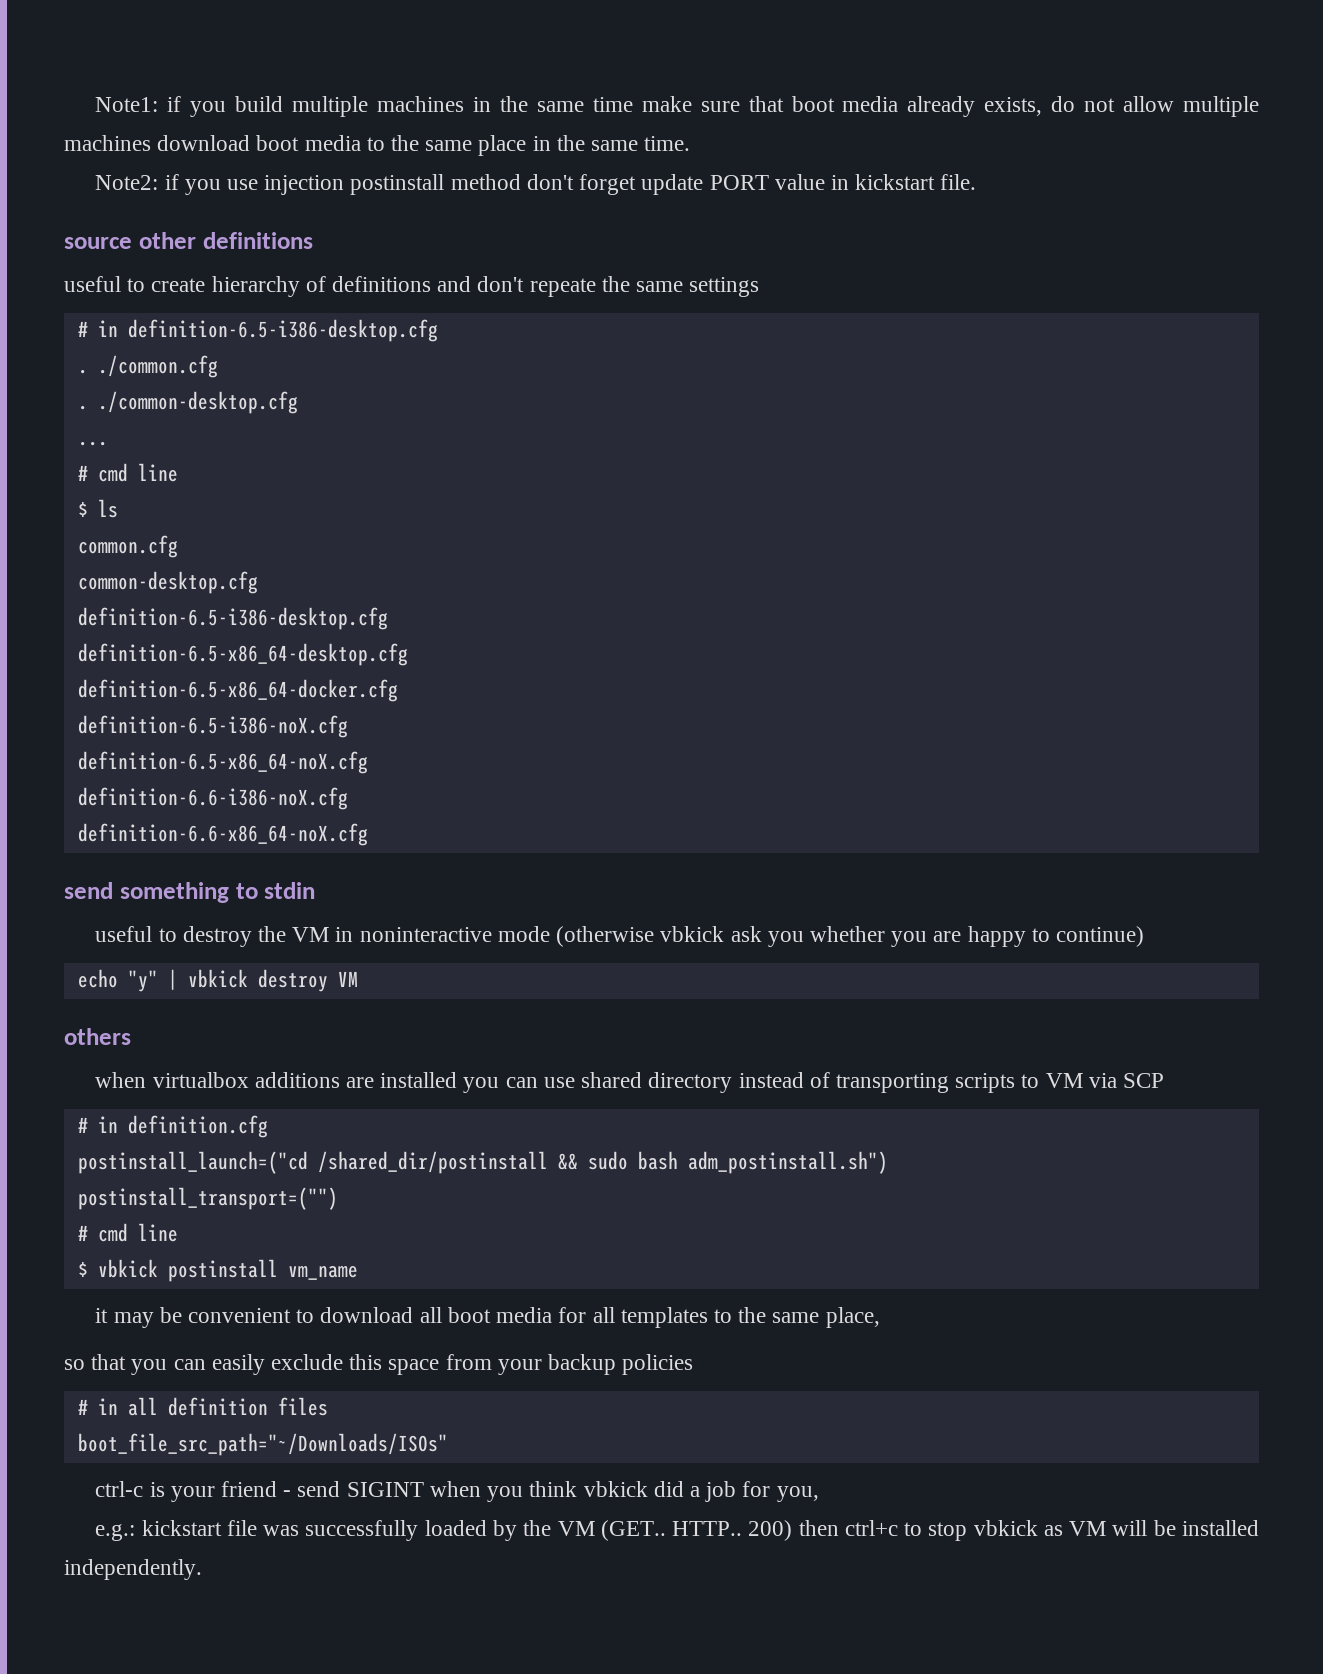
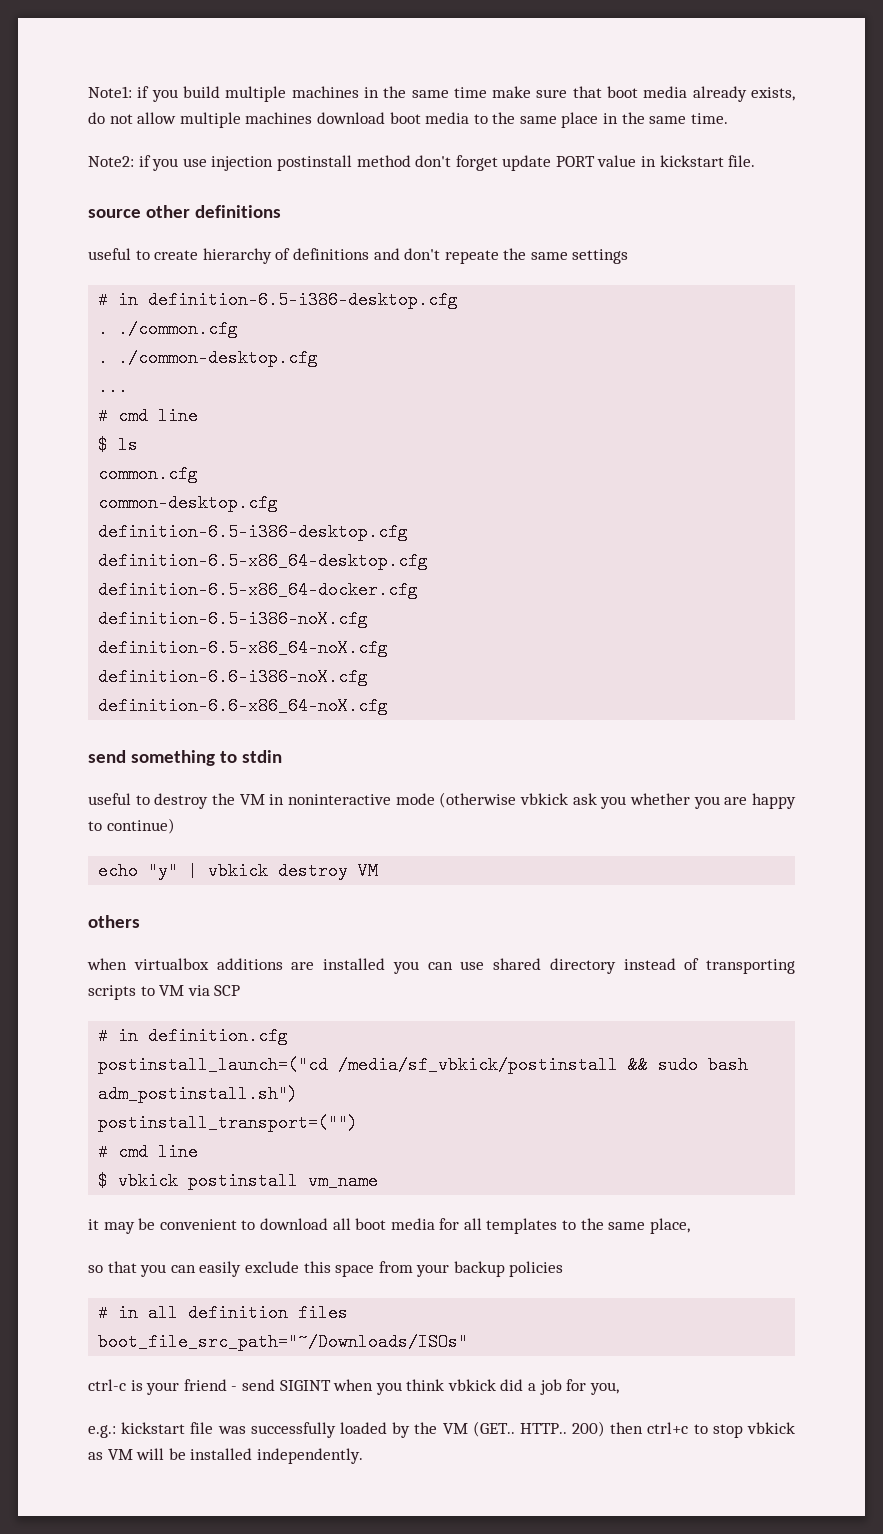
[317,1151,548,1174] /shared_dir/postinstall -> [338,1056,619,1074] /media/sf_vbkick/postinstall

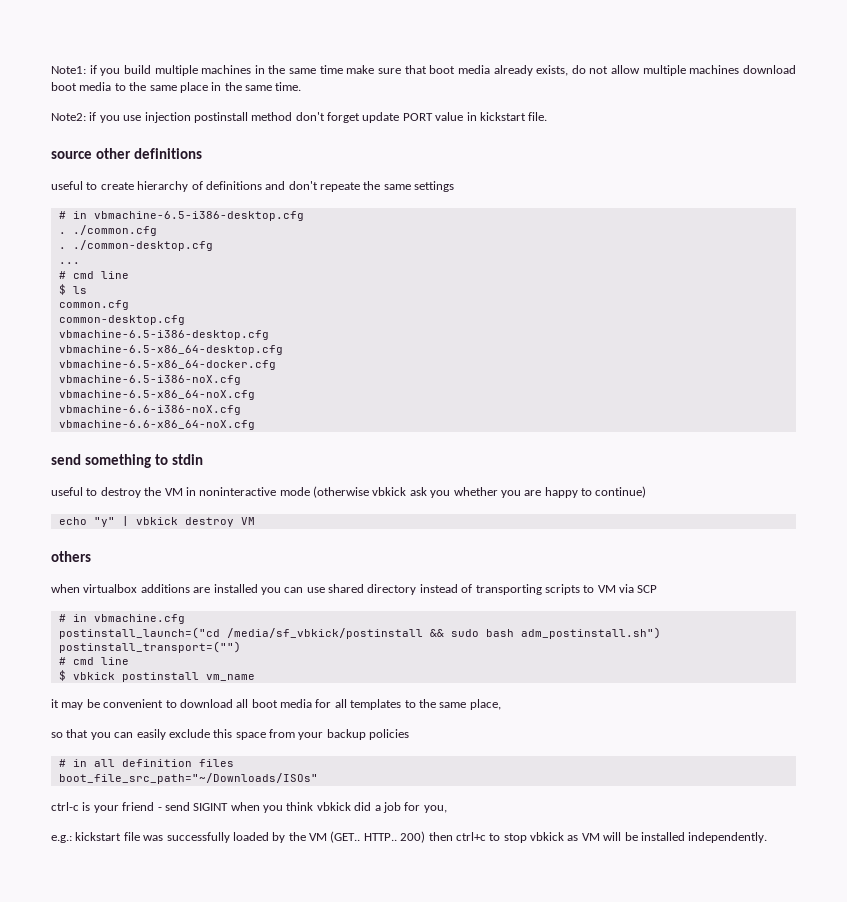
[148,291,459,309] definition-6.5-i386-desktop.cfg -> [93,211,304,221] vbmachine-6.5-i386-desktop.cfg
[98,523,409,541] [98,552,429,570] [98,581,419,599] [98,610,369,628] [98,639,389,657] [98,668,369,686] [98,697,389,715] definition-6.5-i386-desktop.cfg // definition-6.5-x86_64-desktop.cfg // definition-6.5-x86_64-docker.cfg // definition-6.5-i386-noX.cfg // definition-6.5-x86_64-noX.cfg // definition-6.6-i386-noX.cfg // definition-6.6-x86_64-noX.cfg -> [58,330,269,340] [58,345,283,355] [58,360,276,370] [58,375,241,385] [58,390,255,400] [58,405,241,415] [58,420,255,430] vbmachine-6.5-i386-desktop.cfg // vbmachine-6.5-x86_64-desktop.cfg // vbmachine-6.5-x86_64-docker.cfg // vbmachine-6.5-i386-noX.cfg // vbmachine-6.5-x86_64-noX.cfg // vbmachine-6.6-i386-noX.cfg // vbmachine-6.6-x86_64-noX.cfg
[148,1027,289,1045] definition.cfg -> [93,614,185,624] vbmachine.cfg

